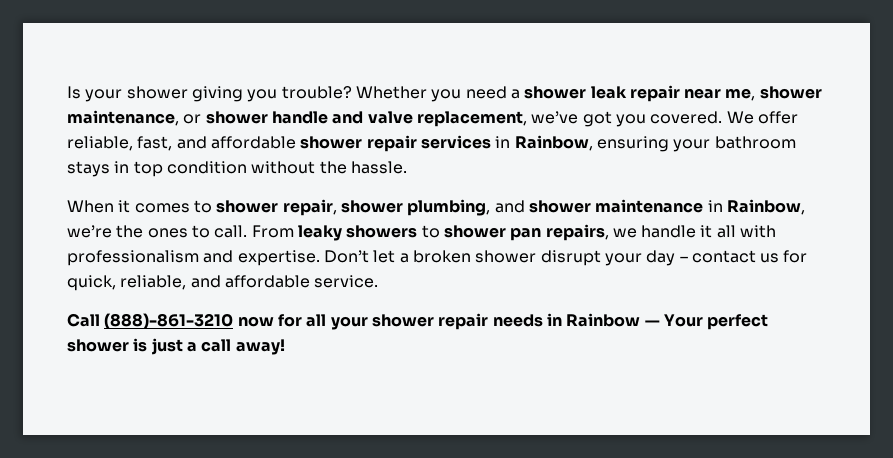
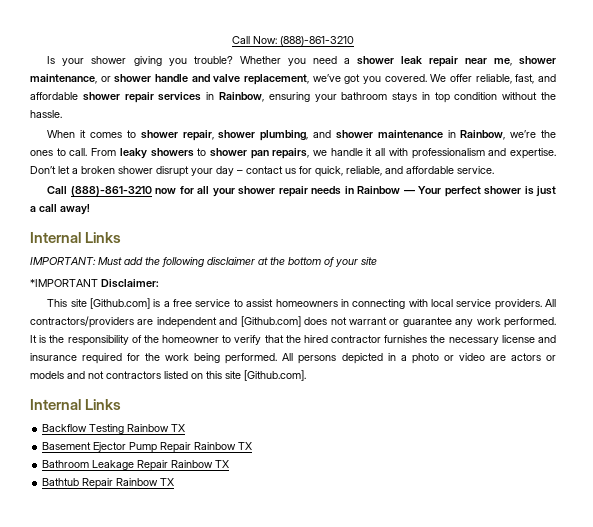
(67, 92) none -> [232,36,354,46] Call Now: (888)-861-3210 //
(285, 347) none -> [30,232,122,243] [30,257,377,267] [30,279,159,288] [47,298,556,310] [30,316,557,328] [30,335,557,346] [30,353,556,364] [30,370,306,381] [30,399,122,410] [42,424,186,434] [42,442,253,453] [42,460,230,471] [42,478,175,489] // Internal Links // IMPORTANT: Must add the following disclaimer at the bottom of your site // *IMPORTANT Disclaimer: // This site [Github.com] is a free service to assist homeowners in connecting with local service providers. All contractors/providers are independent and [Github.com] does not warrant or guarantee any work performed. It is the responsibility of the homeowner to verify that the hired contractor furnishes the necessary license and insurance required for the work being performed. All persons depicted in a photo or video are actors or models and not contractors listed on this site [Github.com]. // Internal Links // Backflow Testing Rainbow TX // Basement Ejector Pump Repair Rainbow TX // Bathroom Leakage Repair Rainbow TX // Bathtub Repair Rainbow TX

